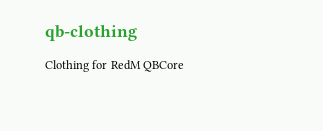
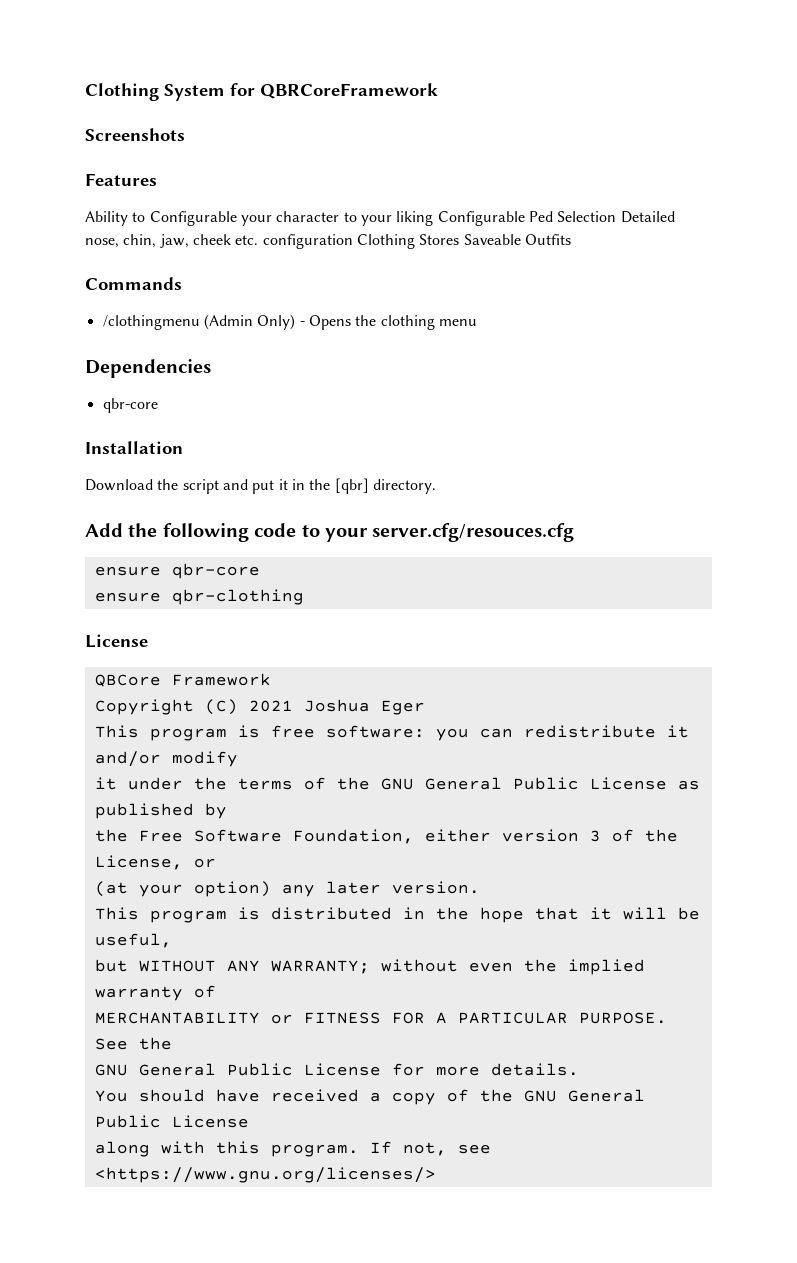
[45,25,137,41] [45,60,185,72] qb-clothing // Clothing for RedM QBCore -> [85,83,438,101] [85,128,185,141] [85,173,157,186] [85,211,675,226] [85,234,571,249] [85,277,182,290] [102,314,477,330] [85,359,211,378] [102,398,158,413] [85,441,183,454] [85,478,436,494] [85,523,575,542] [94,563,260,579] [94,589,304,605] [85,634,148,648] [94,673,271,687] [94,699,425,715] [94,725,689,741] [94,751,238,767] [94,777,700,790] [94,803,227,819] [94,829,678,844] [94,855,216,870] [94,881,480,897] [94,907,700,923] [94,933,172,948] [94,959,645,975] [94,985,216,1001] [94,1012,667,1024] [94,1037,172,1050] [94,1063,579,1076] [94,1089,645,1105] [94,1115,249,1128] [94,1141,491,1157] [94,1167,436,1183] Clothing System for QBRCoreFramework // Screenshots // Features // Ability to Configurable your character to your liking Configurable Ped Selection Detailed nose, chin, jaw, cheek etc. configuration Clothing Stores Saveable Outfits // Commands // /clothingmenu (Admin Only) - Opens the clothing menu // Dependencies // qbr-core // Installation // Download the script and put it in the [qbr] directory. // Add the following code to your server.cfg/resouces.cfg // ensure qbr-core // ensure qbr-clothing // License // QBCore Framework // Copyright (C) 2021 Joshua Eger // This program is free software: you can redistribute it and/or modify // it under the terms of the GNU General Public License as published by // the Free Software Foundation, either version 3 of the License, or // (at your option) any later version. // This program is distributed in the hope that it will be useful, // but WITHOUT ANY WARRANTY; without even the implied warranty of // MERCHANTABILITY or FITNESS FOR A PARTICULAR PURPOSE. See the // GNU General Public License for more details. // You should have received a copy of the GNU General Public License // along with this program. If not, see <https://www.gnu.org/licenses/>

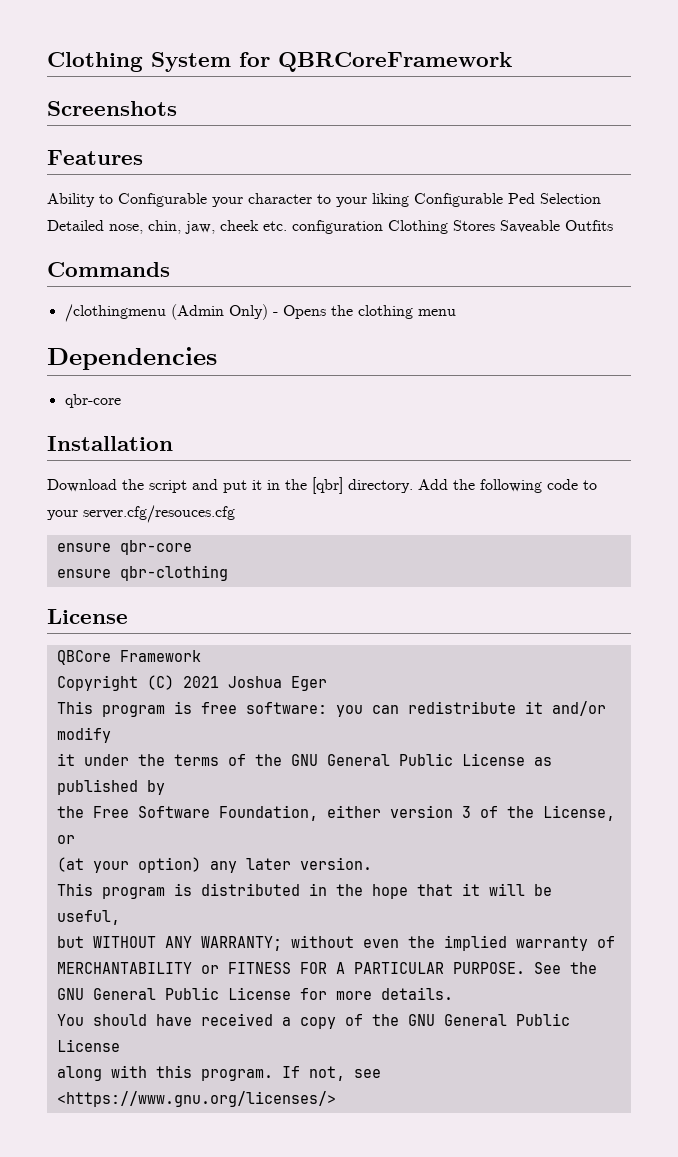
(436, 486) // -> (413, 486) none

